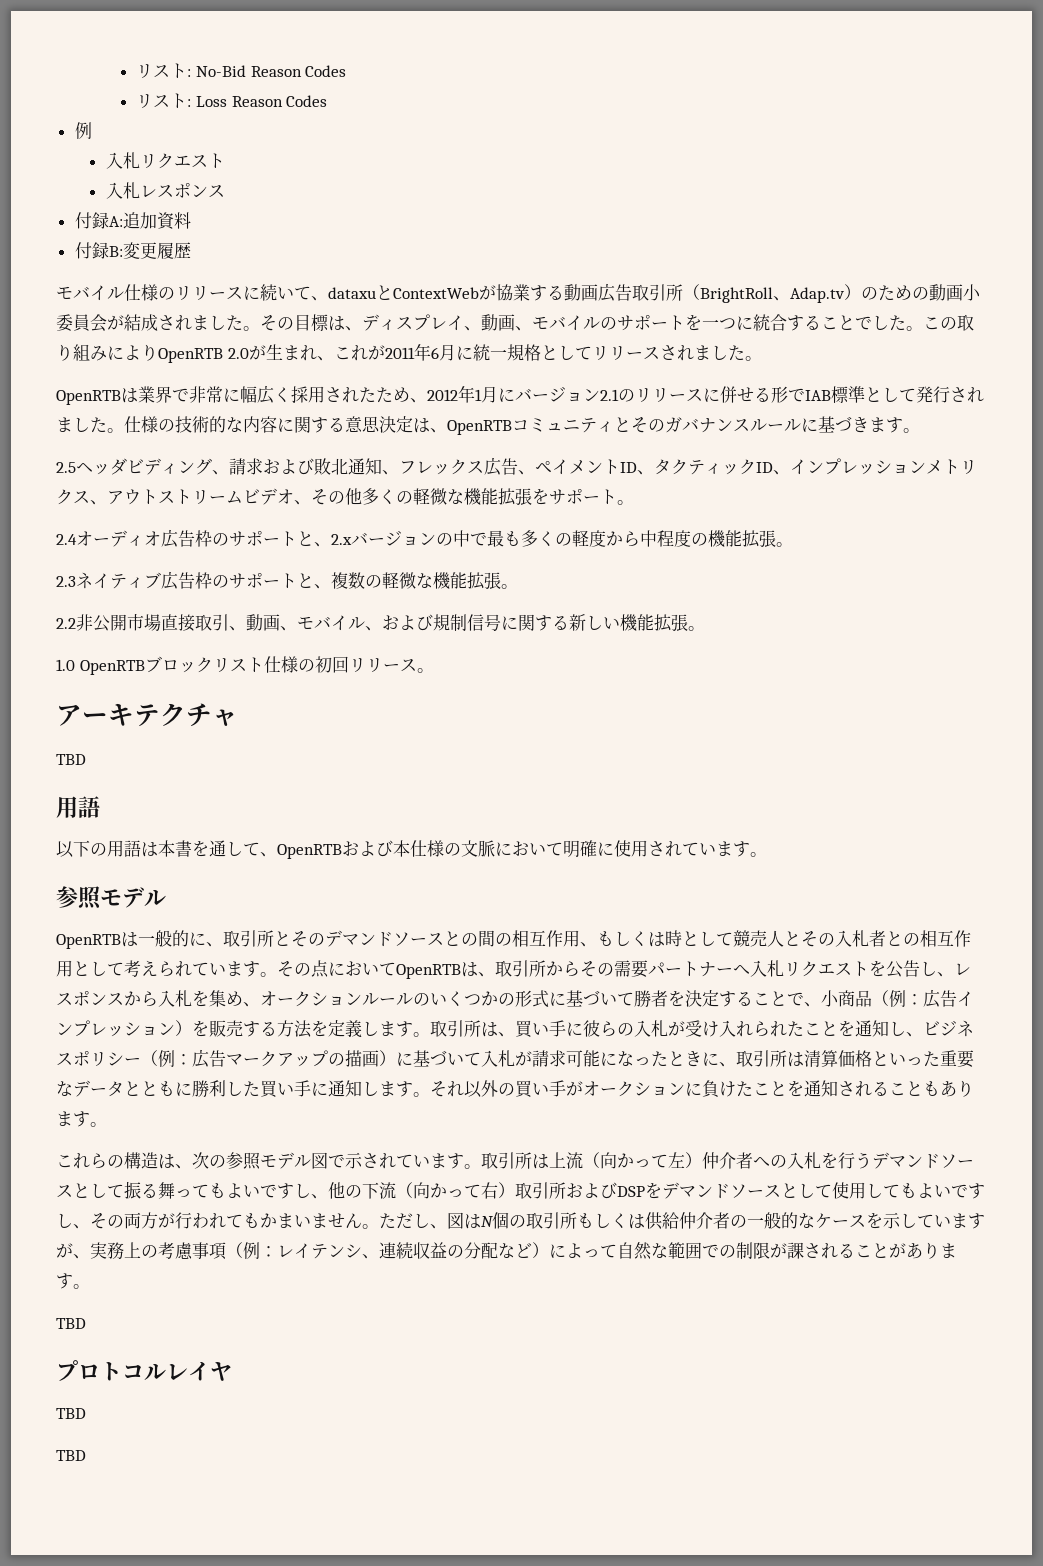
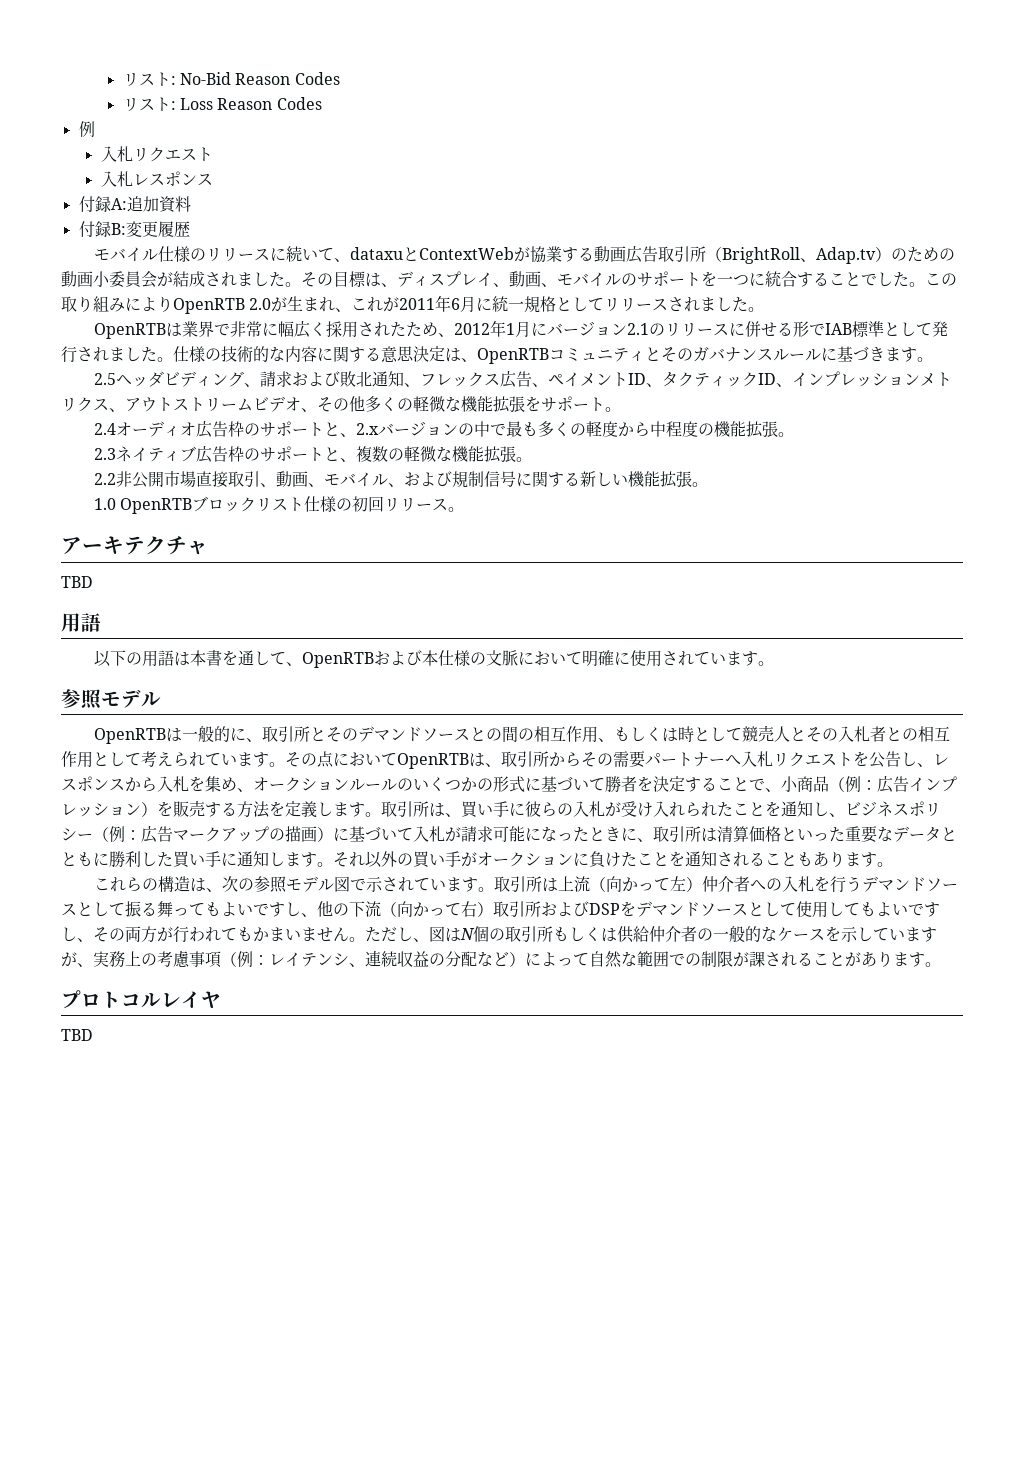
[56,1318,86,1329] // TBD -> (941, 964) none
[56,1450,86,1461] // TBD -> (93, 1035) none

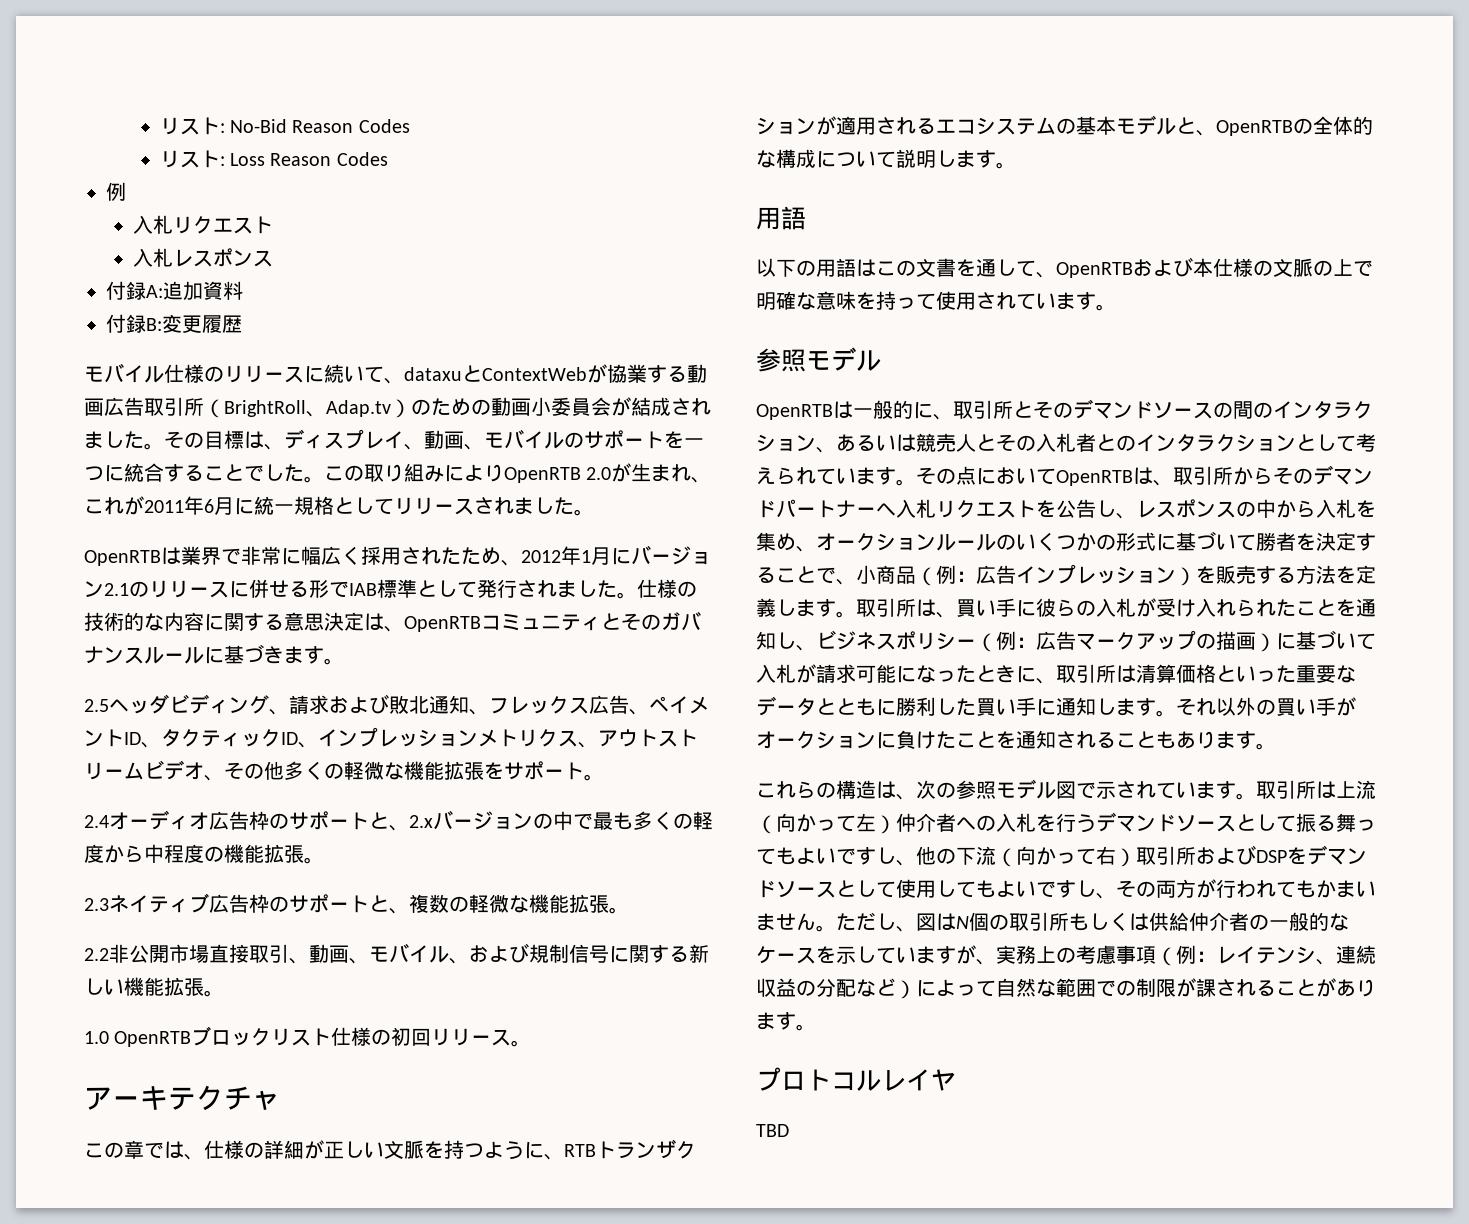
[61,576,93,588] TBD -> [84,1139,696,1160] [756,115,1373,136] [756,149,1016,169] この章では、仕様の詳細が正しい文脈を持つように、RTBトランザクションが適用されるエコシステムの基本モデルと、OpenRTBの全体的な構成について説明します。
[189,650,206,666] 本 -> [876,258,936,277] この文
[517,650,630,667] において明確に -> [1313,259,1373,277] [756,291,936,310] の上で明確な意味を持って
[469,726,742,743] との間の相互作用、もしくは時として -> [1213,401,1373,419] [756,434,916,453] の間のインタラクション、あるいは
[917,726,950,742] [61,751,93,768] 相互作用 -> [1136,434,1296,452] インタラクション
[613,751,645,768] 需要 -> [1313,465,1373,485] [756,500,776,518] デマンド
(125, 784) none -> [1236,499,1276,518] の中

